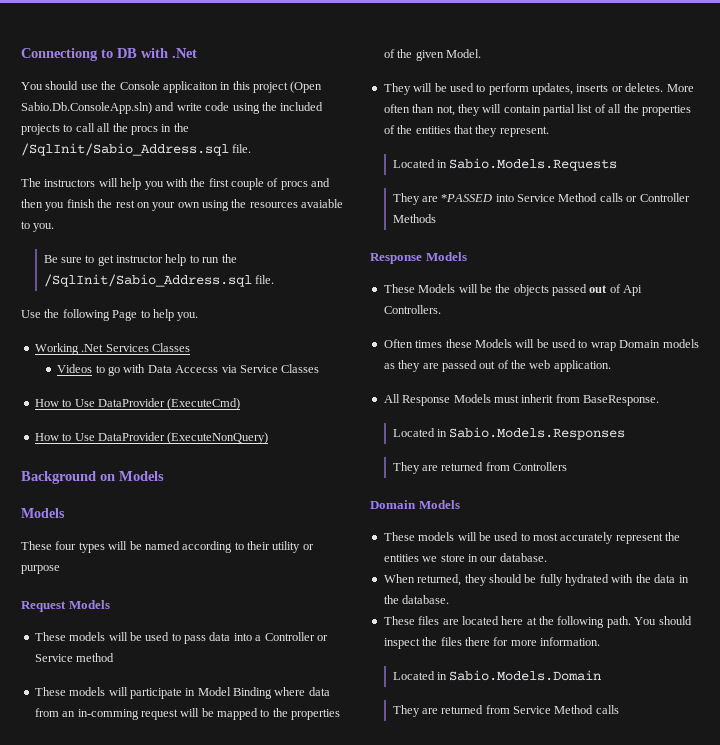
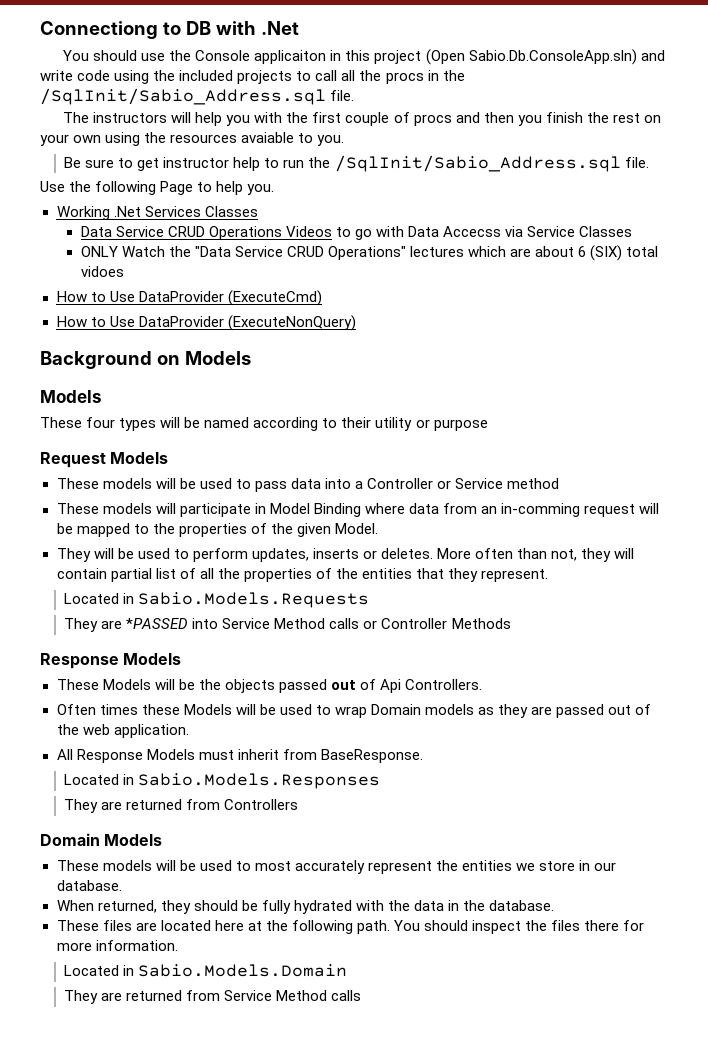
(190, 347) none -> [80,226,282,240] Data Service CRUD Operations
(320, 368) none -> [80,245,659,261] [80,266,124,277] // ONLY Watch the "Data Service CRUD Operations" lectures which are about 6 (SIX) total vidoes

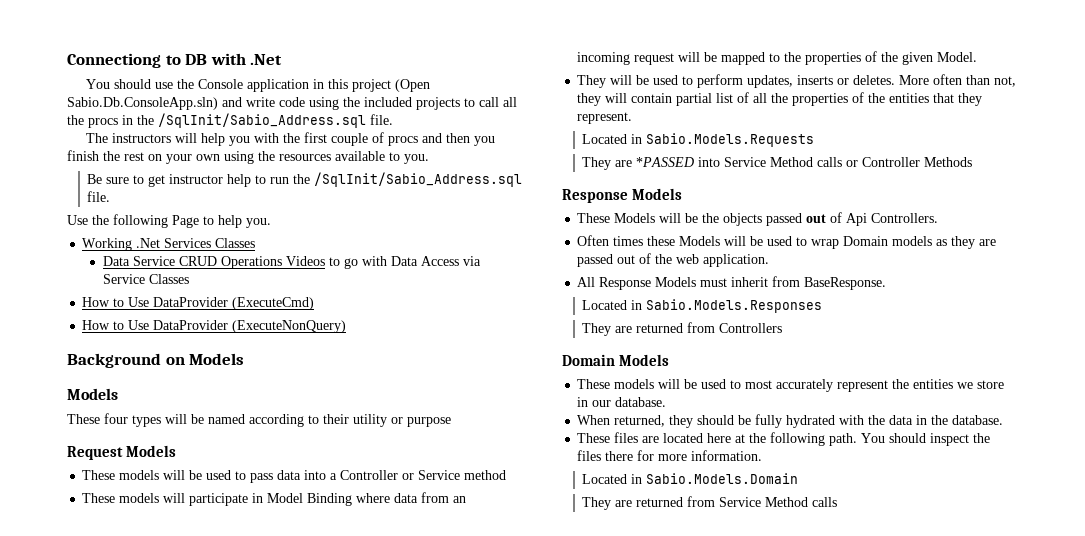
[254,50,327,64] applicaiton -> [247,79,310,92] application
[241,132,295,143] avaiable -> [335,151,385,161] available
[443,226,502,237] Accecss -> [420,256,459,266] Access
[80,245,659,261] [80,266,124,277] // ONLY Watch the "Data Service CRUD Operations" lectures which are about 6 (SIX) total vidoes -> (189, 279) none
[501,503,581,517] in-comming -> [577,52,631,65] incoming

